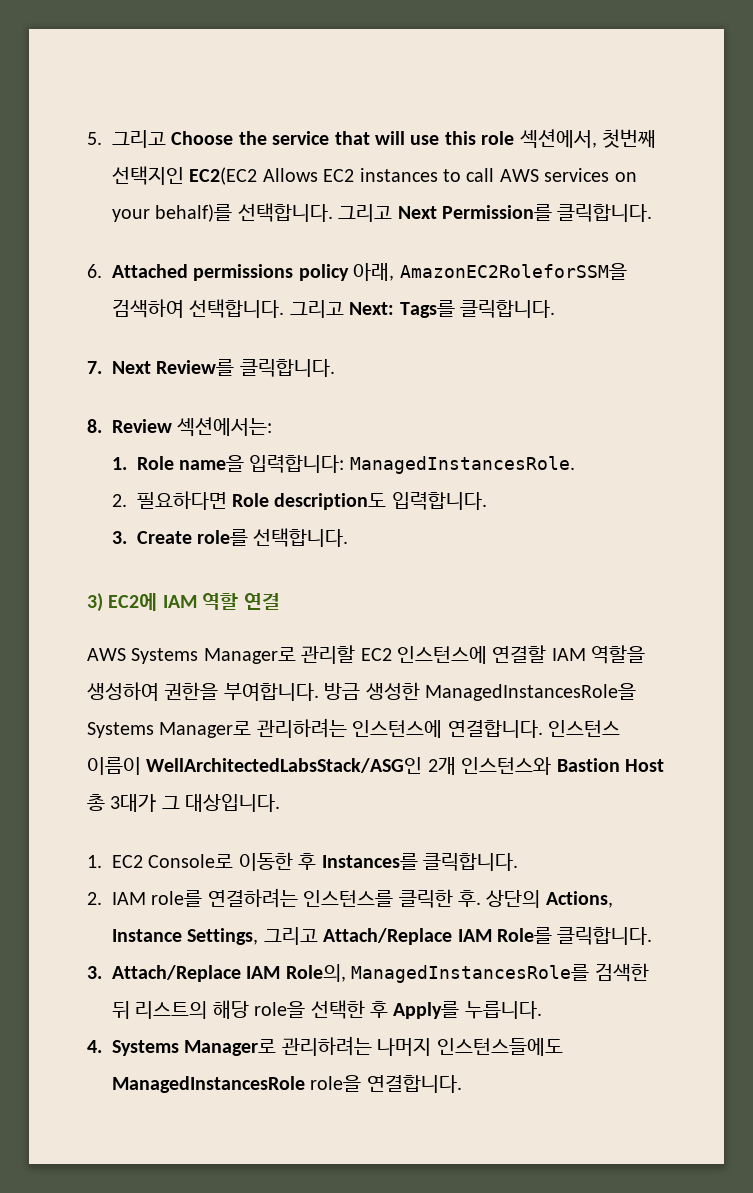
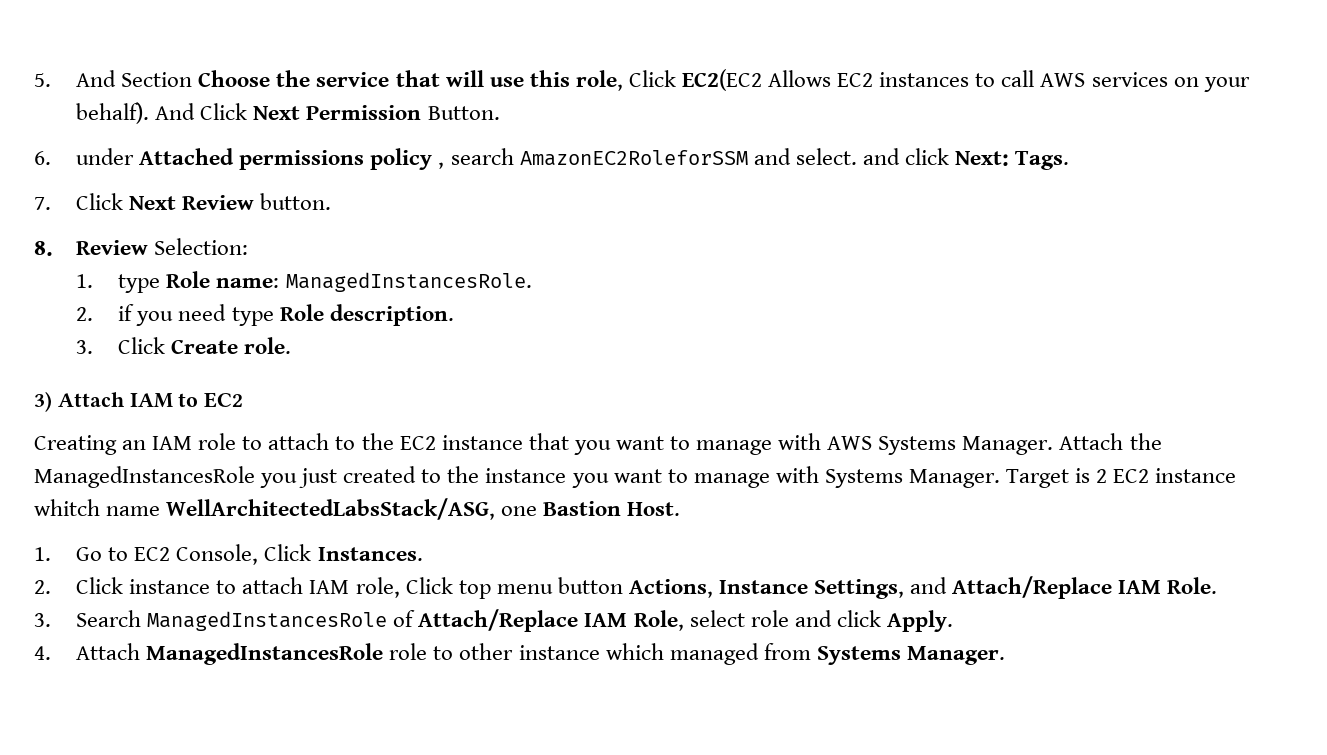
[112,130,166,148] 그리고 -> [76,70,193,87] And Section
[481,129,656,148] [112,166,184,185] role 섹션에서, 첫번째 선택지인 -> [575,70,676,91] role, Click
[155,203,653,222] behalf)를 선택합니다. 그리고 Next Permission를 클릭합니다. -> [76,102,500,124] behalf). And Click Next Permission Button.
(102, 271) none -> [76,148,135,165] under
[353,263,627,281] [112,299,555,318] [87,359,335,377] 아래, AmazonEC2RoleforSSM을 검색하여 선택합니다. 그리고 Next: Tags를 클릭합니다. // 7. Next Review를 클릭합니다. -> [438,148,1070,170] [34,193,332,210] , search AmazonEC2RoleforSSM and select. and click Next: Tags. // 7. Click Next Review button.
[177,417,273,436] [111,455,345,473] 섹션에서는: // 1. Role name을 입력합니다: -> [154,238,249,255] [76,271,280,293] Selection: // 1. type Role name:
[136,491,487,510] [111,528,349,547] [87,593,280,612] [87,645,646,664] [87,682,636,701] [87,718,620,738] [87,757,664,775] [87,794,281,812] [87,852,518,871] [87,888,541,908] 필요하다면 Role description도 입력합니다. // 3. Create role를 선택합니다. // 3) EC2에 IAM 역할 연결 // AWS Systems Manager로 관리할 EC2 인스턴스에 연결할 IAM 역할을 생성하여 권한을 부여합니다. 방금 생성한 ManagedInstancesRole을 Systems Manager로 관리하려는 인스턴스에 연결합니다. 인스턴스 이름이 WellArchitectedLabsStack/ASG인 2개 인스턴스와 Bastion Host 총 3대가 그 대상입니다. // 1. EC2 Console로 이동한 후 Instances를 클릭합니다. // 2. IAM role를 연결하려는 인스턴스를 클릭한 후. 상단의 -> [118,304,454,326] [76,337,292,354] [34,391,244,412] [34,433,1162,455] [34,466,1237,488] [34,498,681,520] [34,544,423,565] [34,577,623,599] if you need type Role description. // 3. Click Create role. // 3) Attach IAM to EC2 // Creating an IAM role to attach to the EC2 instance that you want to manage with AWS Systems Manager. Attach the ManagedInstancesRole you just created to the instance you want to manage with Systems Manager. Target is 2 EC2 instance whitch name WellArchitectedLabsStack/ASG, one Bastion Host. // 1. Go to EC2 Console, Click Instances. // 2. Click instance to attach IAM role, Click top menu button
[263,927,653,945] [87,963,649,983] [112,1000,542,1019] [87,1036,563,1056] [112,1075,462,1093] 그리고 Attach/Replace IAM Role를 클릭합니다. // 3. Attach/Replace IAM Role의, ManagedInstancesRole를 검색한 뒤 리스트의 해당 role을 선택한 후 Apply를 누릅니다. // 4. Systems Manager로 관리하려는 나머지 인스턴스들에도 ManagedInstancesRole role을 연결합니다. -> [910,576,1218,599] [34,609,953,632] [34,643,1005,665] and Attach/Replace IAM Role. // 3. Search ManagedInstancesRole of Attach/Replace IAM Role, select role and click Apply. // 4. Attach ManagedInstancesRole role to other instance which managed from Systems Manager.

